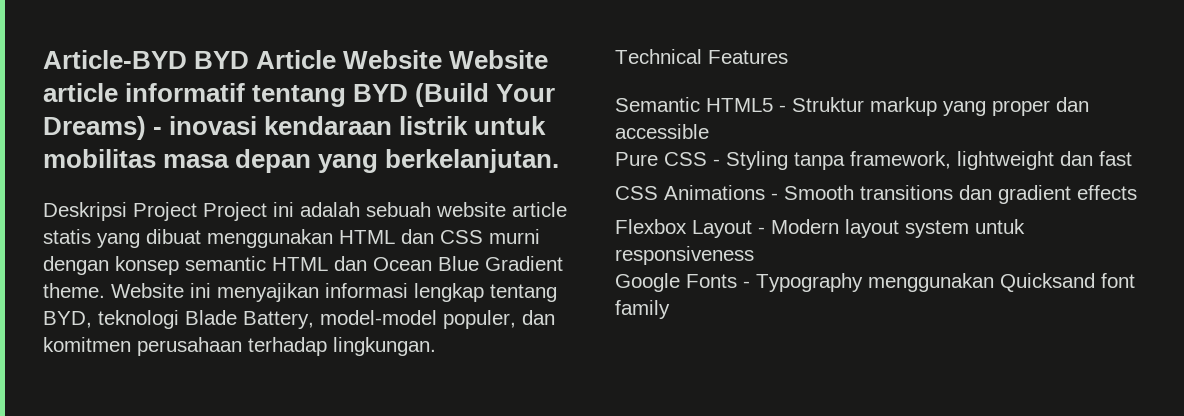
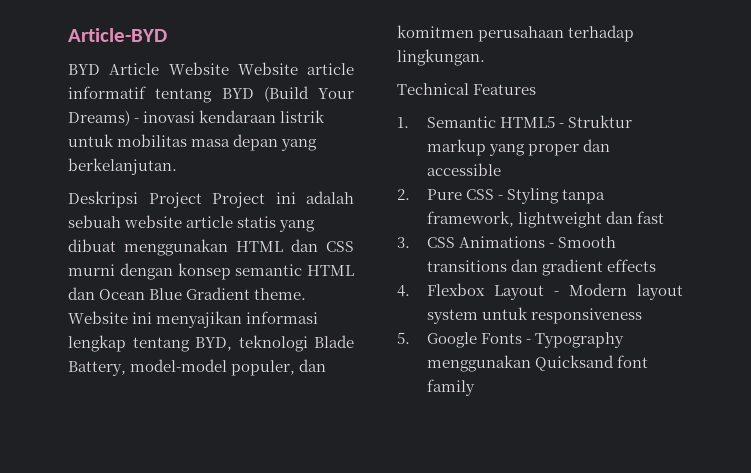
(187, 59) none -> (167, 35) //
(788, 57) none -> [397,117,409,128] 1.
(709, 131) none -> [397,189,410,200] 2.
(1132, 158) none -> [397,237,410,248] 3.
(1137, 192) none -> [397,285,410,297] 4.
(754, 255) none -> [397,332,410,344] 5.

